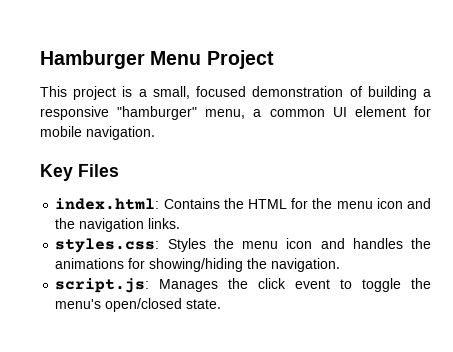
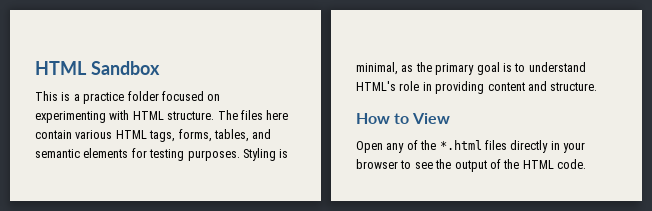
[40,50,274,69] Hamburger Menu Project -> [35,61,160,75] HTML Sandbox
[73,86,117,100] project -> (58, 96) none
[152,86,432,100] [40,106,432,120] [40,126,155,140] [40,164,119,181] [55,198,431,210] [55,218,181,232] [55,238,432,253] [55,258,341,272] [55,278,431,293] [55,298,222,312] small, focused demonstration of building a responsive "hamburger" menu, a common UI element for mobile navigation. // Key Files // index.html: Contains the HTML for the menu icon and the navigation links. // styles.css: Styles the menu icon and handles the animations for showing/hiding the navigation. // script.js: Manages the click event to toggle the menu's open/closed state. -> [83,91,221,104] [35,110,289,123] [35,129,272,142] [35,148,289,161] [356,62,586,75] [356,81,598,94] [356,113,451,124] [356,140,585,153] [356,159,586,172] practice folder focused on experimenting with HTML structure. The files here contain various HTML tags, forms, tables, and semantic elements for testing purposes. Styling is minimal, as the primary goal is to understand HTML's role in providing content and structure. // How to View // Open any of the *.html files directly in your browser to see the output of the HTML code.

